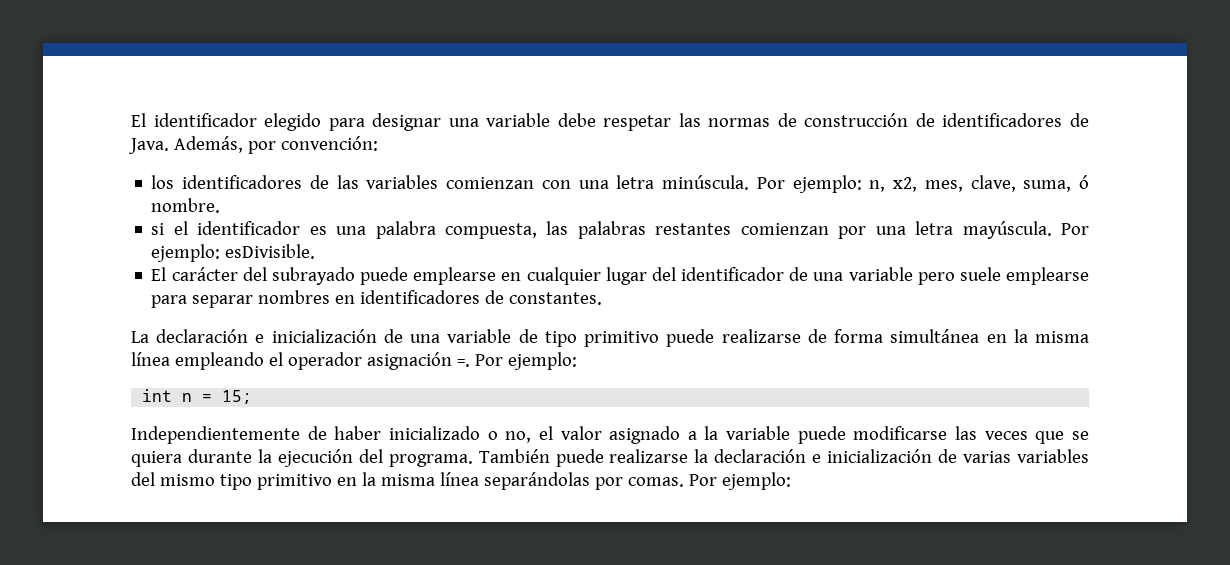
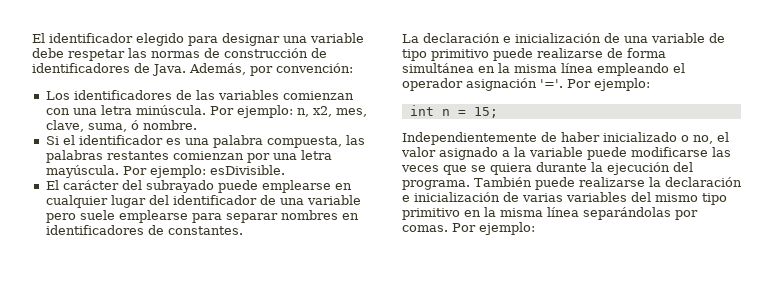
[151,175,175,189] los -> [45,91,70,100] Los
[151,223,165,235] si -> [45,136,59,145] Si
[456,359,470,367] =. -> [540,79,563,88] '='.

